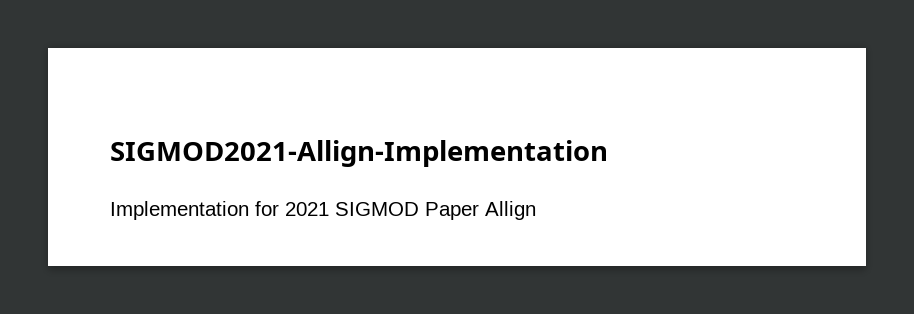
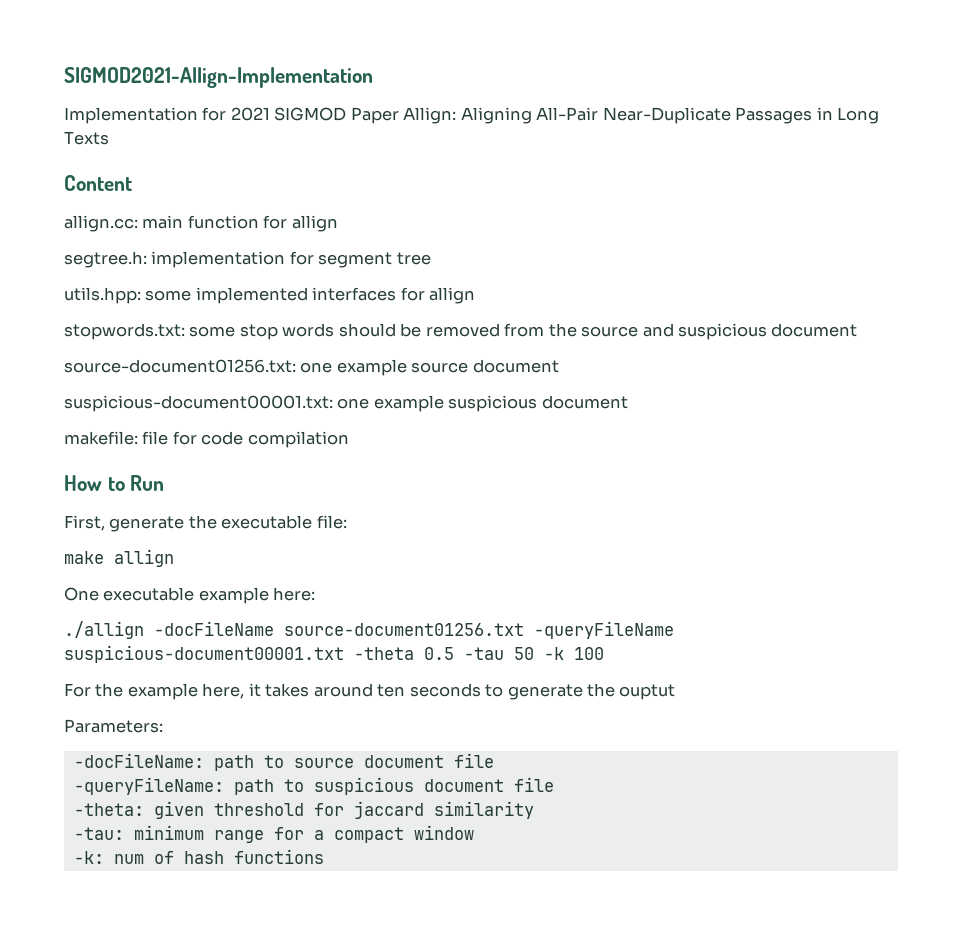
[485,201,536,220] Allign -> [403,107,880,124] [64,131,109,145] [64,175,132,191] [64,215,338,232] [64,251,431,268] [64,287,476,304] [64,323,858,340] [64,359,559,376] [64,395,628,412] [64,431,349,448] [64,475,165,491] [64,515,347,532] [64,549,174,567] [64,587,316,604] [64,621,674,639] [64,645,604,663] [64,683,676,700] [64,719,163,733] [73,753,494,771] [73,777,554,795] [73,801,534,819] [73,825,474,843] [73,849,324,864] Allign: Aligning All-Pair Near-Duplicate Passages in Long Texts // Content // allign.cc: main function for allign // segtree.h: implementation for segment tree // utils.hpp: some implemented interfaces for allign // stopwords.txt: some stop words should be removed from the source and suspicious document // source-document01256.txt: one example source document // suspicious-document00001.txt: one example suspicious document // makefile: file for code compilation // How to Run // First, generate the executable file: // make allign // One executable example here: // ./allign -docFileName source-document01256.txt -queryFileName suspicious-document00001.txt -theta 0.5 -tau 50 -k 100 // For the example here, it takes around ten seconds to generate the ouptut // Parameters: // -docFileName: path to source document file // -queryFileName: path to suspicious document file // -theta: given threshold for jaccard similarity // -tau: minimum range for a compact window // -k: num of hash functions

